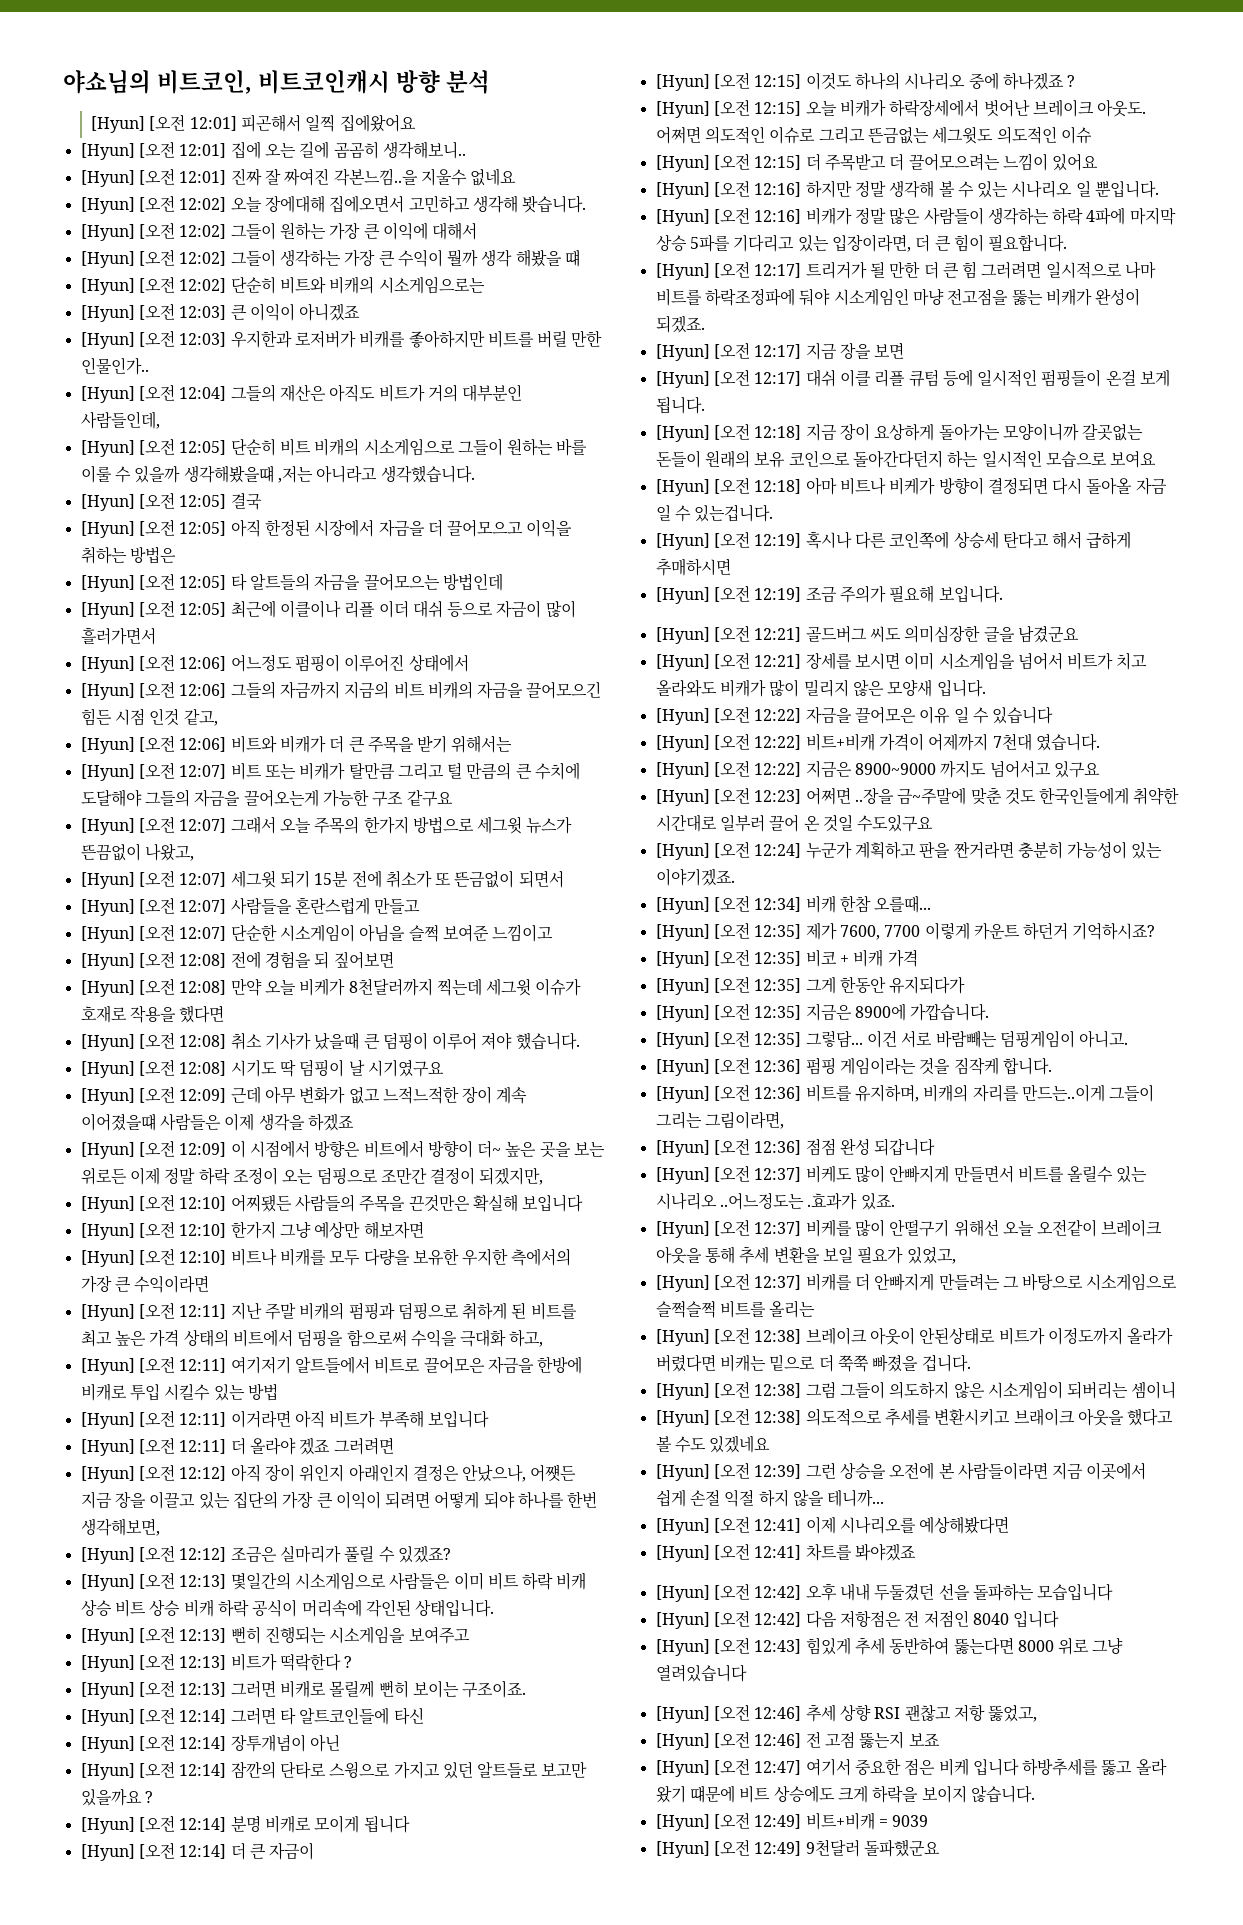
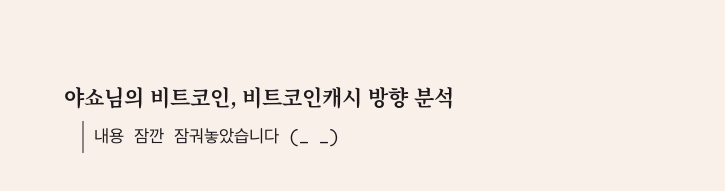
[90,114,416,133] [80,141,466,160] [80,168,517,187] [80,195,587,214] [80,222,478,241] [80,249,581,268] [80,276,485,295] [80,303,361,322] [80,330,603,349] [80,357,149,375] [80,384,523,403] [80,411,160,429] [80,438,588,457] [80,465,475,483] [80,492,262,511] [80,519,573,538] [80,546,176,564] [80,573,503,592] [80,600,576,619] [80,627,156,645] [80,654,469,673] [80,681,602,700] [80,708,218,726] [80,735,513,754] [80,762,581,781] [80,789,453,807] [80,816,573,835] [80,843,194,861] [80,870,564,889] [80,897,421,916] [80,924,554,943] [80,951,394,970] [80,978,582,997] [80,1005,225,1023] [80,1032,580,1051] [80,1059,444,1078] [80,1086,528,1105] [80,1113,354,1131] [80,1140,606,1159] [80,1167,544,1185] [80,1194,584,1213] [80,1221,424,1240] [80,1248,572,1267] [80,1275,210,1293] [80,1302,577,1321] [80,1329,544,1347] [80,1356,583,1375] [80,1383,278,1401] [80,1410,489,1429] [80,1437,394,1456] [80,1464,577,1483] [80,1491,598,1509] [80,1518,160,1536] [80,1545,451,1564] [80,1572,587,1591] [80,1599,495,1617] [80,1626,470,1645] [80,1653,353,1672] [80,1680,527,1699] [80,1707,424,1726] [80,1734,340,1753] [80,1761,588,1780] [80,1788,153,1806] [80,1815,410,1834] [80,1842,315,1861] [655,72,1076,91] [655,99,1147,118] [655,126,1092,144] [655,153,1099,172] [655,180,1160,199] [655,207,1176,226] [655,234,1068,252] [655,261,1157,280] [655,288,1141,306] [655,315,705,333] [655,342,905,361] [655,369,1171,388] [655,396,705,414] [655,423,1144,442] [655,450,1157,468] [655,477,1167,496] [655,504,774,522] [655,531,1132,550] [655,558,731,576] [655,585,1003,604] [655,625,1079,644] [655,652,1148,671] [655,679,986,697] [655,706,1054,725] [655,733,1100,752] [655,760,1100,779] [655,787,1180,806] [655,814,934,832] [655,841,1163,860] [655,868,735,886] [655,895,932,914] [655,922,1156,941] [655,949,918,968] [655,976,966,995] [655,1003,990,1022] [655,1030,1129,1049] [655,1057,1052,1076] [655,1084,1155,1103] [655,1111,784,1129] [655,1138,936,1157] [655,1165,1148,1184] [655,1192,895,1210] [655,1219,1163,1238] [655,1246,956,1264] [655,1273,1178,1292] [655,1300,816,1318] [655,1327,1174,1346] [655,1354,971,1372] [655,1381,1177,1400] [655,1408,1174,1427] [655,1435,771,1453] [655,1462,1147,1481] [655,1489,885,1507] [655,1516,1010,1535] [655,1543,916,1562] [655,1583,1114,1602] [655,1610,1060,1629] [655,1637,1124,1656] [655,1664,747,1682] [655,1704,1038,1723] [655,1731,940,1750] [655,1758,1167,1777] [655,1785,1035,1803] [655,1812,929,1831] [655,1839,940,1858] [Hyun] [오전 12:01] 피곤해서 일찍 집에왔어요 // [Hyun] [오전 12:01] 집에 오는 길에 곰곰히 생각해보니.. // [Hyun] [오전 12:01] 진짜 잘 짜여진 각본느낌..을 지울수 없네요 // [Hyun] [오전 12:02] 오늘 장에대해 집에오면서 고민하고 생각해 봣습니다. // [Hyun] [오전 12:02] 그들이 원하는 가장 큰 이익에 대해서 // [Hyun] [오전 12:02] 그들이 생각하는 가장 큰 수익이 뭘까 생각 해봤을 떄 // [Hyun] [오전 12:02] 단순히 비트와 비캐의 시소게임으로는 // [Hyun] [오전 12:03] 큰 이익이 아니겠죠 // [Hyun] [오전 12:03] 우지한과 로저버가 비캐를 좋아하지만 비트를 버릴 만한 인물인가.. // [Hyun] [오전 12:04] 그들의 재산은 아직도 비트가 거의 대부분인 사람들인데, // [Hyun] [오전 12:05] 단순히 비트 비캐의 시소게임으로 그들이 원하는 바를 이룰 수 있을까 생각해봤을떄 ,저는 아니라고 생각했습니다. // [Hyun] [오전 12:05] 결국 // [Hyun] [오전 12:05] 아직 한정된 시장에서 자금을 더 끌어모으고 이익을 취하는 방법은 // [Hyun] [오전 12:05] 타 알트들의 자금을 끌어모으는 방법인데 // [Hyun] [오전 12:05] 최근에 이클이나 리플 이더 대쉬 등으로 자금이 많이 흘러가면서 // [Hyun] [오전 12:06] 어느정도 펌핑이 이루어진 상태에서 // [Hyun] [오전 12:06] 그들의 자금까지 지금의 비트 비캐의 자금을 끌어모으긴 힘든 시점 인것 같고, // [Hyun] [오전 12:06] 비트와 비캐가 더 큰 주목을 받기 위해서는 // [Hyun] [오전 12:07] 비트 또는 비캐가 탈만큼 그리고 털 만큼의 큰 수치에 도달해야 그들의 자금을 끌어오는게 가능한 구조 같구요 // [Hyun] [오전 12:07] 그래서 오늘 주목의 한가지 방법으로 세그윗 뉴스가 뜬끔없이 나왔고, // [Hyun] [오전 12:07] 세그윗 되기 15분 전에 취소가 또 뜬금없이 되면서 // [Hyun] [오전 12:07] 사람들을 혼란스럽게 만들고 // [Hyun] [오전 12:07] 단순한 시소게임이 아님을 슬쩍 보여준 느낌이고 // [Hyun] [오전 12:08] 전에 경험을 되 짚어보면 // [Hyun] [오전 12:08] 만약 오늘 비케가 8천달러까지 찍는데 세그윗 이슈가 호재로 작용을 했다면 // [Hyun] [오전 12:08] 취소 기사가 났을때 큰 덤핑이 이루어 져야 했습니다. // [Hyun] [오전 12:08] 시기도 딱 덤핑이 날 시기였구요 // [Hyun] [오전 12:09] 근데 아무 변화가 없고 느적느적한 장이 계속 이어졌을떄 사람들은 이제 생각을 하겠죠 // [Hyun] [오전 12:09] 이 시점에서 방향은 비트에서 방향이 더~ 높은 곳을 보는 위로든 이제 정말 하락 조정이 오는 덤핑으로 조만간 결정이 되겠지만, // [Hyun] [오전 12:10] 어찌됐든 사람들의 주목을 끈것만은 확실해 보입니다 // [Hyun] [오전 12:10] 한가지 그냥 예상만 해보자면 // [Hyun] [오전 12:10] 비트나 비캐를 모두 다량을 보유한 우지한 측에서의 가장 큰 수익이라면 // [Hyun] [오전 12:11] 지난 주말 비캐의 펌핑과 덤핑으로 취하게 된 비트를 최고 높은 가격 상태의 비트에서 덤핑을 함으로써 수익을 극대화 하고, // [Hyun] [오전 12:11] 여기저기 알트들에서 비트로 끌어모은 자금을 한방에 비캐로 투입 시킬수 있는 방법 // [Hyun] [오전 12:11] 이거라면 아직 비트가 부족해 보입니다 // [Hyun] [오전 12:11] 더 올라야 겠죠 그러려면 // [Hyun] [오전 12:12] 아직 장이 위인지 아래인지 결정은 안났으나, 어쩃든 지금 장을 이끌고 있는 집단의 가장 큰 이익이 되려면 어떻게 되야 하나를 한번 생각해보면, // [Hyun] [오전 12:12] 조금은 실마리가 풀릴 수 있겠죠? // [Hyun] [오전 12:13] 몇일간의 시소게임으로 사람들은 이미 비트 하락 비캐 상승 비트 상승 비캐 하락 공식이 머리속에 각인된 상태입니다. // [Hyun] [오전 12:13] 뻔히 진행되는 시소게임을 보여주고 // [Hyun] [오전 12:13] 비트가 떡락한다 ? // [Hyun] [오전 12:13] 그러면 비캐로 몰릴께 뻔히 보이는 구조이죠. // [Hyun] [오전 12:14] 그러면 타 알트코인들에 타신 // [Hyun] [오전 12:14] 장투개념이 아닌 // [Hyun] [오전 12:14] 잠깐의 단타로 스윙으로 가지고 있던 알트들로 보고만 있을까요 ? // [Hyun] [오전 12:14] 분명 비캐로 모이게 됩니다 // [Hyun] [오전 12:14] 더 큰 자금이 // [Hyun] [오전 12:15] 이것도 하나의 시나리오 중에 하나겠죠 ? // [Hyun] [오전 12:15] 오늘 비캐가 하락장세에서 벗어난 브레이크 아웃도. 어쩌면 의도적인 이슈로 그리고 뜬금없는 세그윗도 의도적인 이슈 // [Hyun] [오전 12:15] 더 주목받고 더 끌어모으려는 느낌이 있어요 // [Hyun] [오전 12:16] 하지만 정말 생각해 볼 수 있는 시나리오 일 뿐입니다. // [Hyun] [오전 12:16] 비캐가 정말 많은 사람들이 생각하는 하락 4파에 마지막 상승 5파를 기다리고 있는 입장이라면, 더 큰 힘이 필요합니다. // [Hyun] [오전 12:17] 트리거가 될 만한 더 큰 힘 그러려면 일시적으로 나마 비트를 하락조정파에 둬야 시소게임인 마냥 전고점을 뚫는 비캐가 완성이 되겠죠. // [Hyun] [오전 12:17] 지금 장을 보면 // [Hyun] [오전 12:17] 대쉬 이클 리플 큐텀 등에 일시적인 펌핑들이 온걸 보게 됩니다. // [Hyun] [오전 12:18] 지금 장이 요상하게 돌아가는 모양이니까 갈곳없는 돈들이 원래의 보유 코인으로 돌아간다던지 하는 일시적인 모습으로 보여요 // [Hyun] [오전 12:18] 아마 비트나 비케가 방향이 결정되면 다시 돌아올 자금 일 수 있는겁니다. // [Hyun] [오전 12:19] 혹시나 다른 코인쪽에 상승세 탄다고 해서 급하게 추매하시면 // [Hyun] [오전 12:19] 조금 주의가 필요해 보입니다. // [Hyun] [오전 12:21] 골드버그 씨도 의미심장한 글을 남겼군요 // [Hyun] [오전 12:21] 장세를 보시면 이미 시소게임을 넘어서 비트가 치고 올라와도 비캐가 많이 밀리지 않은 모양새 입니다. // [Hyun] [오전 12:22] 자금을 끌어모은 이유 일 수 있습니다 // [Hyun] [오전 12:22] 비트+비캐 가격이 어제까지 7천대 였습니다. // [Hyun] [오전 12:22] 지금은 8900~9000 까지도 넘어서고 있구요 // [Hyun] [오전 12:23] 어쩌면 ..장을 금~주말에 맞춘 것도 한국인들에게 취약한 시간대로 일부러 끌어 온 것일 수도있구요 // [Hyun] [오전 12:24] 누군가 계획하고 판을 짠거라면 충분히 가능성이 있는 이야기겠죠. // [Hyun] [오전 12:34] 비캐 한참 오를때... // [Hyun] [오전 12:35] 제가 7600, 7700 이렇게 카운트 하던거 기억하시죠? // [Hyun] [오전 12:35] 비코 + 비캐 가격 // [Hyun] [오전 12:35] 그게 한동안 유지되다가 // [Hyun] [오전 12:35] 지금은 8900에 가깝습니다. // [Hyun] [오전 12:35] 그렇담... 이건 서로 바람빼는 덤핑게임이 아니고. // [Hyun] [오전 12:36] 펌핑 게임이라는 것을 짐작케 합니다. // [Hyun] [오전 12:36] 비트를 유지하며, 비캐의 자리를 만드는..이게 그들이 그리는 그림이라면, // [Hyun] [오전 12:36] 점점 완성 되갑니다 // [Hyun] [오전 12:37] 비케도 많이 안빠지게 만들면서 비트를 올릴수 있는 시나리오 ..어느정도는 .효과가 있죠. // [Hyun] [오전 12:37] 비케를 많이 안떨구기 위해선 오늘 오전같이 브레이크 아웃을 통해 추세 변환을 보일 필요가 있었고, // [Hyun] [오전 12:37] 비캐를 더 안빠지게 만들려는 그 바탕으로 시소게임으로 슬쩍슬쩍 비트를 올리는 // [Hyun] [오전 12:38] 브레이크 아웃이 안된상태로 비트가 이정도까지 올라가 버렸다면 비캐는 밑으로 더 쭉쭉 빠졌을 겁니다. // [Hyun] [오전 12:38] 그럼 그들이 의도하지 않은 시소게임이 되버리는 셈이니 // [Hyun] [오전 12:38] 의도적으로 추세를 변환시키고 브래이크 아웃을 했다고 볼 수도 있겠네요 // [Hyun] [오전 12:39] 그런 상승을 오전에 본 사람들이라면 지금 이곳에서 쉽게 손절 익절 하지 않을 테니까... // [Hyun] [오전 12:41] 이제 시나리오를 예상해봤다면 // [Hyun] [오전 12:41] 차트를 봐야겠죠 // [Hyun] [오전 12:42] 오후 내내 두둘겼던 선을 돌파하는 모습입니다 // [Hyun] [오전 12:42] 다음 저항점은 전 저점인 8040 입니다 // [Hyun] [오전 12:43] 힘있게 추세 동반하여 뚫는다면 8000 위로 그냥 열려있습니다 // [Hyun] [오전 12:46] 추세 상향 RSI 괜찮고 저항 뚫었고, // [Hyun] [오전 12:46] 전 고점 뚫는지 보죠 // [Hyun] [오전 12:47] 여기서 중요한 점은 비케 입니다 하방추세를 뚫고 올라 왔기 떄문에 비트 상승에도 크게 하락을 보이지 않습니다. // [Hyun] [오전 12:49] 비트+비캐 = 9039 // [Hyun] [오전 12:49] 9천달러 돌파했군요 -> [93,128,339,147] 내용 잠깐 잠궈놓았습니다 (_ _)

